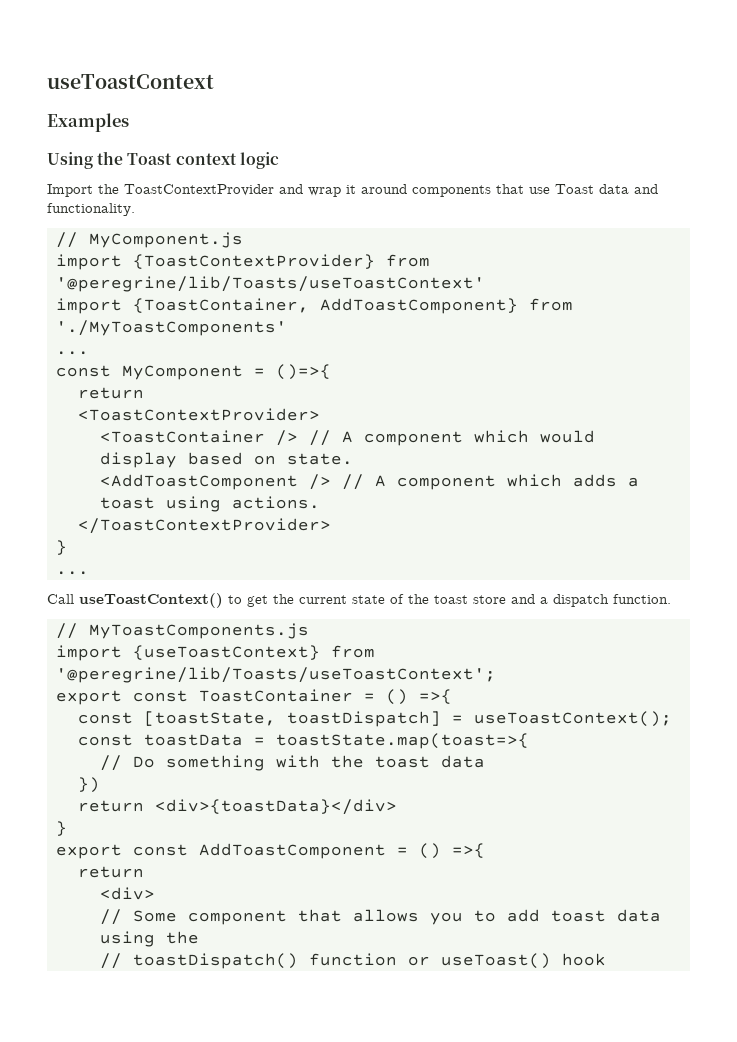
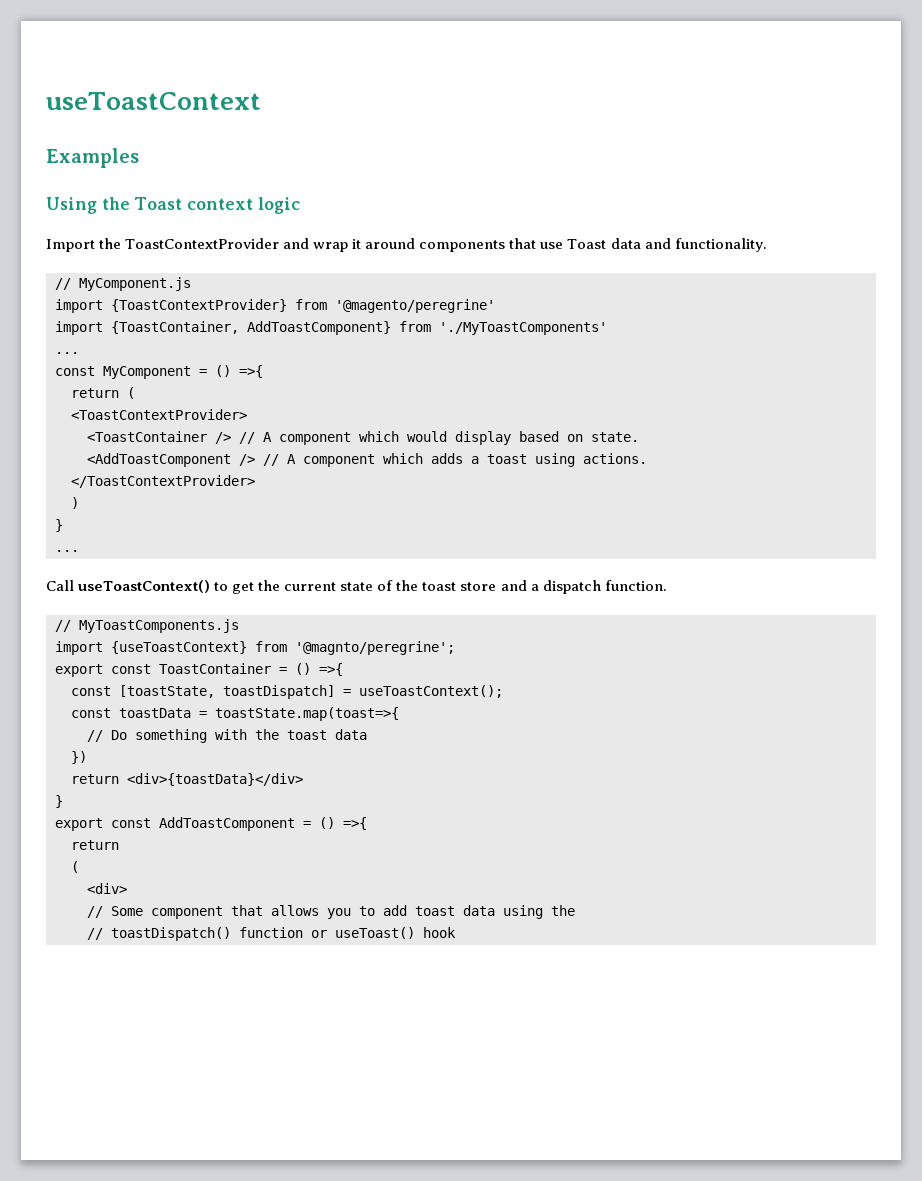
[56,276,485,292] '@peregrine/lib/Toasts/useToastContext' -> [335,299,495,313] '@magento/peregrine'
[276,364,331,380] [78,387,144,399] ()=>{ // return -> [215,365,263,378] [71,387,135,399] () =>{ // return (
(331, 526) none -> [71,497,79,509] // )
[56,667,496,683] '@peregrine/lib/Toasts/useToastContext'; -> [295,641,455,655] '@magnto/peregrine';
(144, 872) none -> [71,861,79,873] // (

